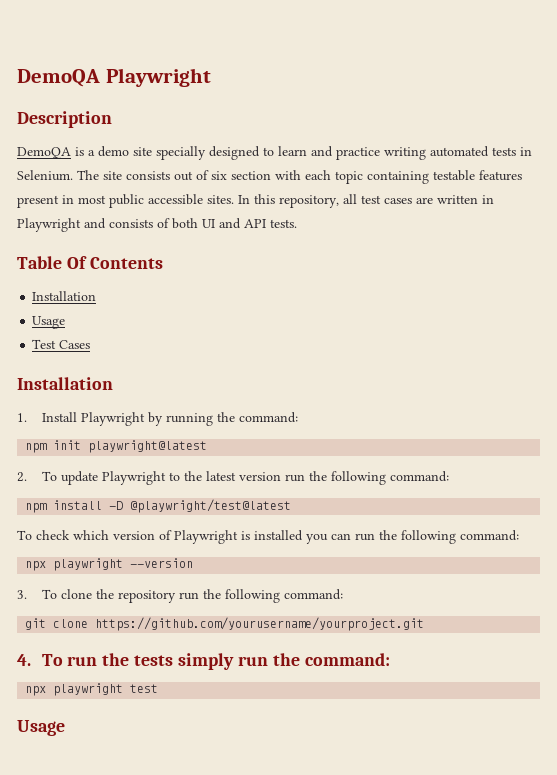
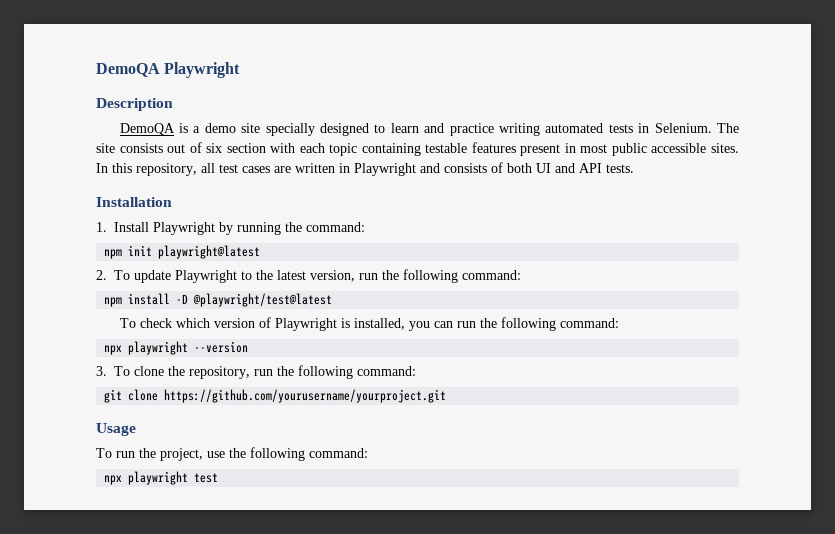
[17,256,163,269] [32,291,97,301] [32,316,66,329] [32,339,91,349] // Table Of Contents // Installation // Usage // Test Cases -> (634, 168) none
[238,472,281,481] version -> [310,270,355,282] version,
[254,530,303,541] installed -> [353,318,405,330] installed,
[117,590,176,603] repository -> [189,366,250,379] repository,
[17,654,31,666] 4. -> [96,423,136,436] Usage //
[134,653,300,670] tests simply run the -> [160,447,305,461] project, use the following
[17,720,65,736] // Usage -> (219, 478) none

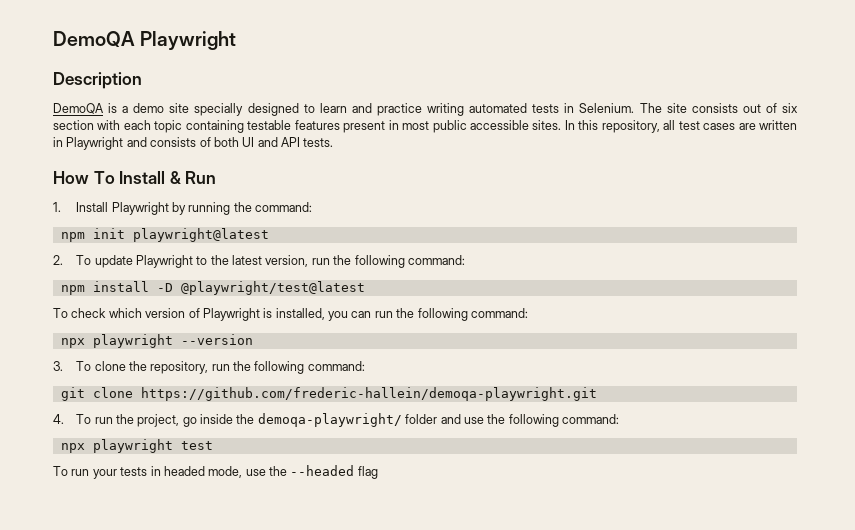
[96,197,172,207] Installation -> [53,171,217,184] How To Install & Run
[164,389,447,403] [96,423,136,436] https://github.com/yourusername/yourproject.git // Usage // -> [140,387,597,401] [53,414,64,424] https://github.com/frederic-hallein/demoqa-playwright.git // 4.
(203, 454) none -> [182,413,461,427] go inside the demoqa-playwright/ folder and
(219, 478) none -> [53,465,378,479] // To run your tests in headed mode, use the --headed flag

